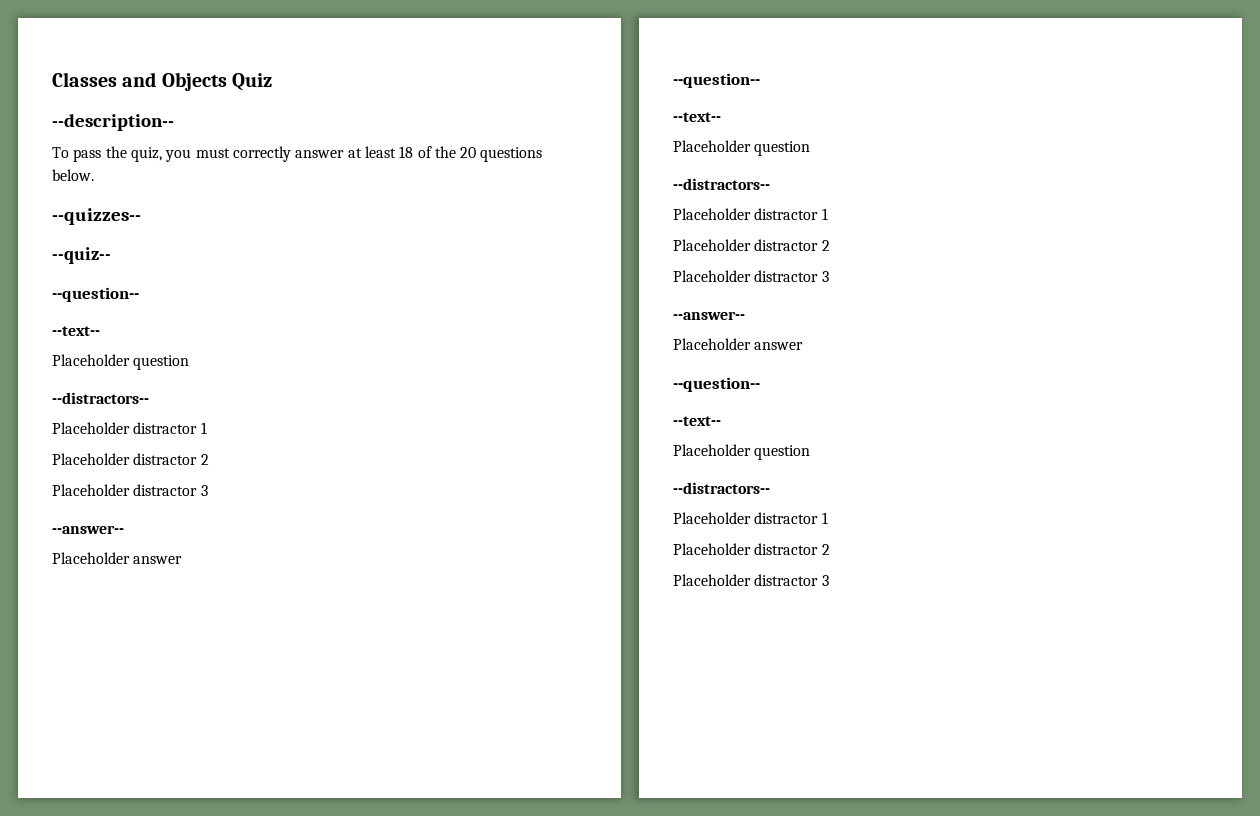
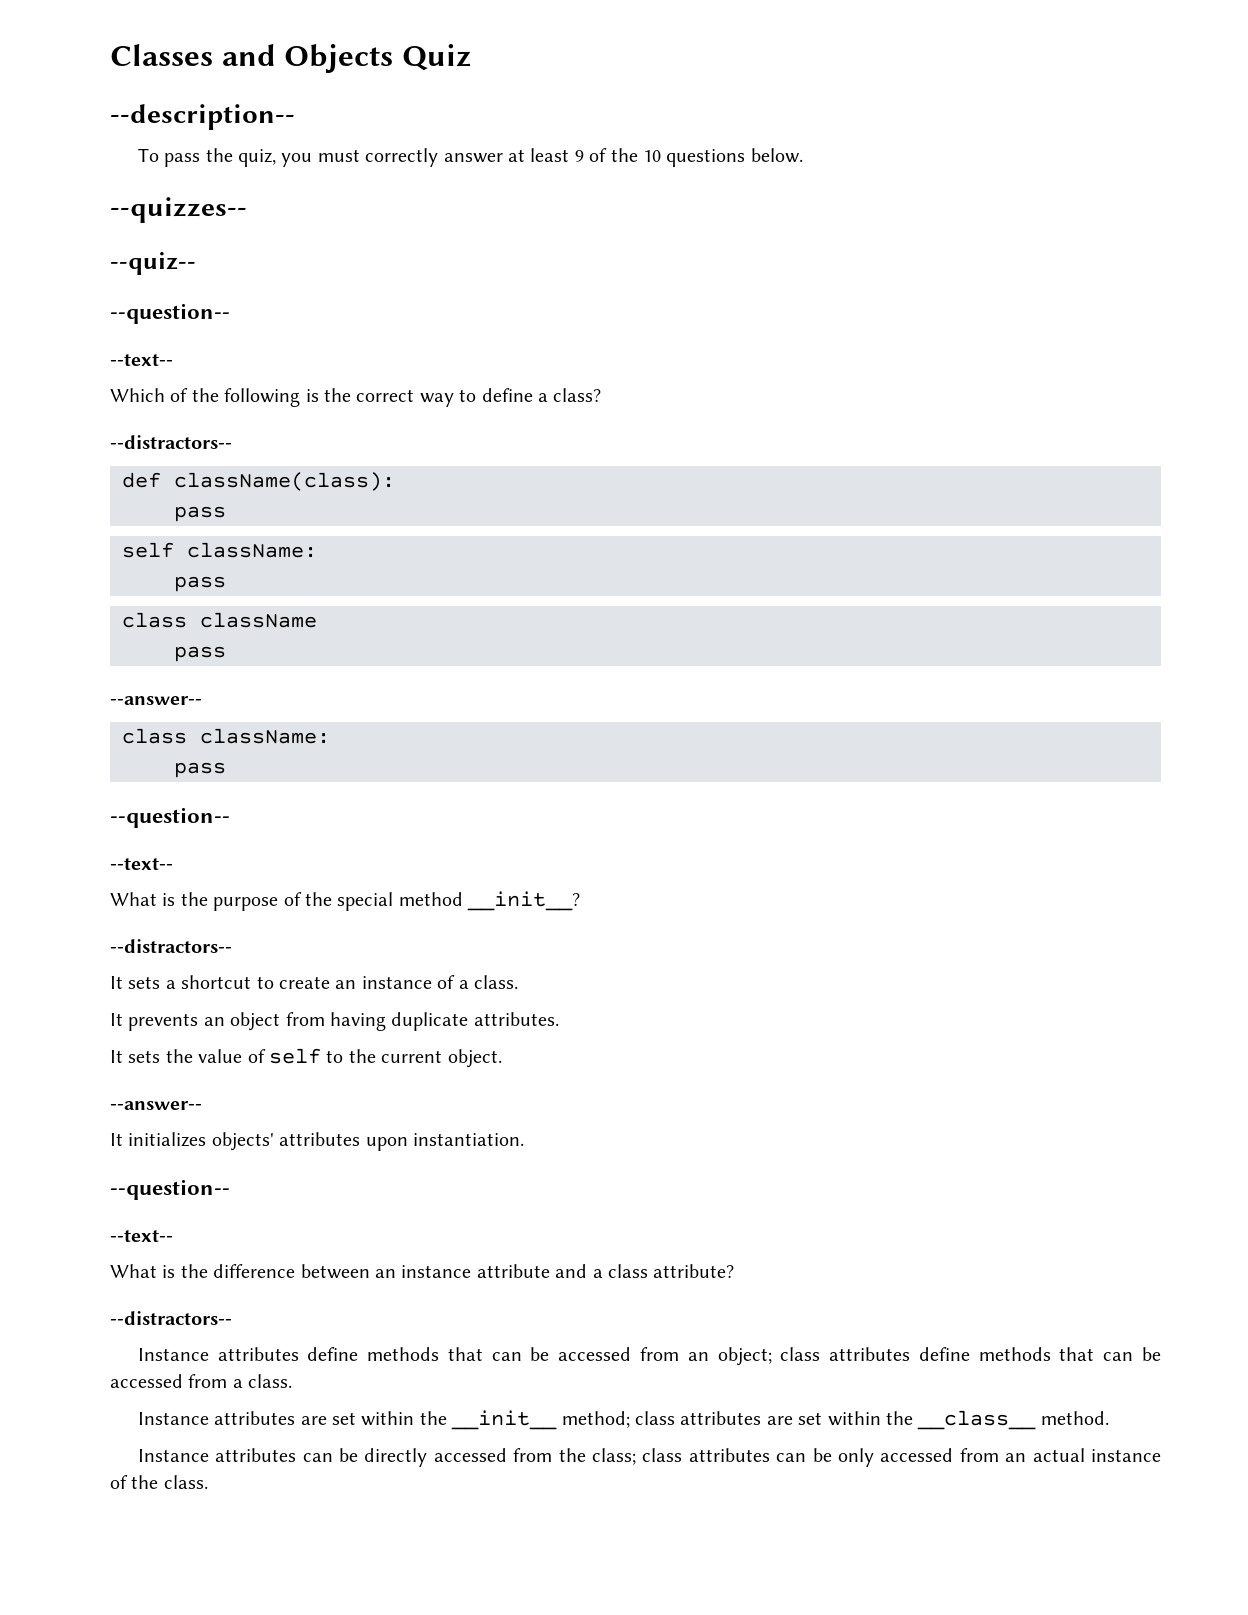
[399,146,477,158] 18 of the 20 -> [574,148,661,162] 9 of the 10
[52,354,190,370] [52,392,149,404] [52,422,207,434] [52,453,209,465] [52,484,208,496] [52,525,124,534] [52,552,183,564] [673,73,760,88] [673,112,721,122] [673,140,811,156] [673,178,770,190] [673,208,828,220] [673,239,830,251] [673,270,829,282] [673,311,745,320] [673,338,804,350] [673,377,760,392] [673,416,721,426] [673,444,811,460] [673,482,770,494] [673,512,828,524] [673,543,830,555] [673,574,829,586] Placeholder question // --distractors-- // Placeholder distractor 1 // Placeholder distractor 2 // Placeholder distractor 3 // --answer-- // Placeholder answer // --question-- // --text-- // Placeholder question // --distractors-- // Placeholder distractor 1 // Placeholder distractor 2 // Placeholder distractor 3 // --answer-- // Placeholder answer // --question-- // --text-- // Placeholder question // --distractors-- // Placeholder distractor 1 // Placeholder distractor 2 // Placeholder distractor 3 -> [110,388,602,407] [110,435,232,449] [122,472,395,491] [174,506,226,522] [122,542,317,558] [174,576,226,592] [122,612,317,628] [174,646,226,662] [110,696,202,705] [122,728,330,744] [174,762,226,778] [110,807,230,828] [110,858,173,870] [110,891,581,911] [110,939,232,953] [110,975,518,989] [110,1012,559,1031] [110,1048,502,1068] [110,1101,202,1110] [110,1132,524,1151] [110,1179,230,1200] [110,1230,173,1242] [110,1264,735,1279] [110,1311,232,1325] [137,1347,1161,1366] [110,1374,293,1388] [137,1410,1109,1430] [137,1448,1161,1467] [110,1475,208,1489] Which of the following is the correct way to define a class? // --distractors-- // def className(class): // pass // self className: // pass // class className // pass // --answer-- // class className: // pass // --question-- // --text-- // What is the purpose of the special method __init__? // --distractors-- // It sets a shortcut to create an instance of a class. // It prevents an object from having duplicate attributes. // It sets the value of self to the current object. // --answer-- // It initializes objects' attributes upon instantiation. // --question-- // --text-- // What is the difference between an instance attribute and a class attribute? // --distractors-- // Instance attributes define methods that can be accessed from an object; class attributes define methods that can be accessed from a class. // Instance attributes are set within the __init__ method; class attributes are set within the __class__ method. // Instance attributes can be directly accessed from the class; class attributes can be only accessed from an actual instance of the class.

